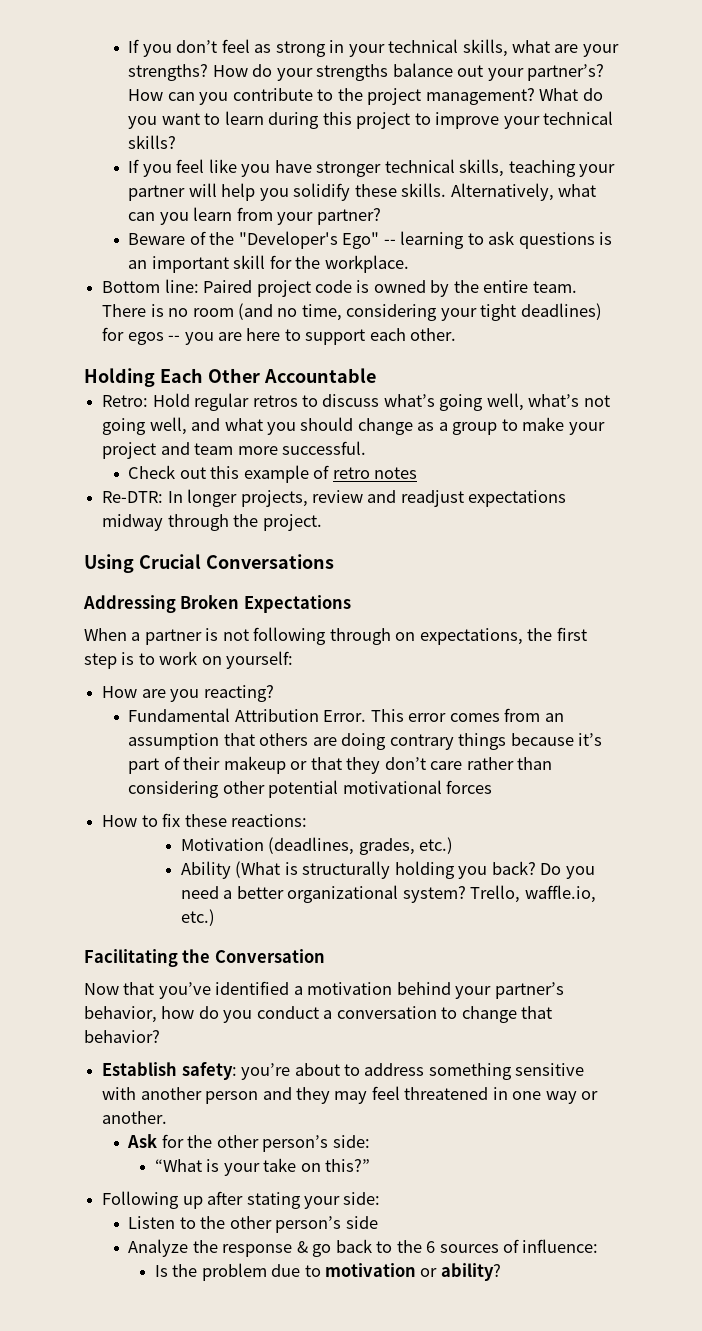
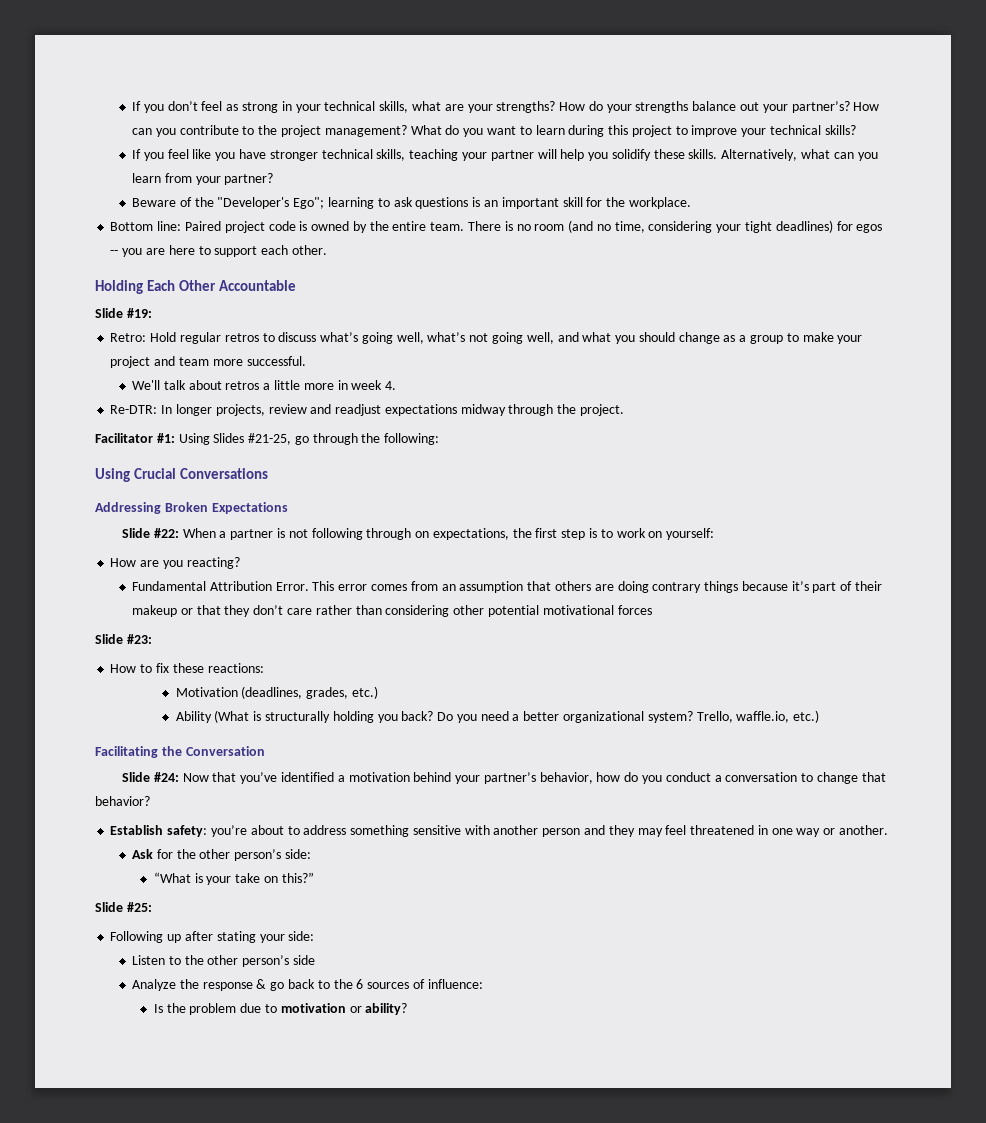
[342,232,396,249] Ego" -- -> [293,197,325,209] Ego";
(376, 375) none -> [95,308,152,318] // Slide #19:
[128,465,418,483] Check out this example of retro notes -> [132,380,397,390] We'll talk about retros a little more in week 4.
(322, 522) none -> [95,433,440,445] // Facilitator #1: Using Slides #21-25, go through the following:
(351, 604) none -> [122,528,179,538] Slide #22:
(493, 787) none -> [95,634,152,644] // Slide #23:
(325, 956) none -> [122,772,179,782] Slide #24:
(370, 1165) none -> [95,902,152,912] // Slide #25:

